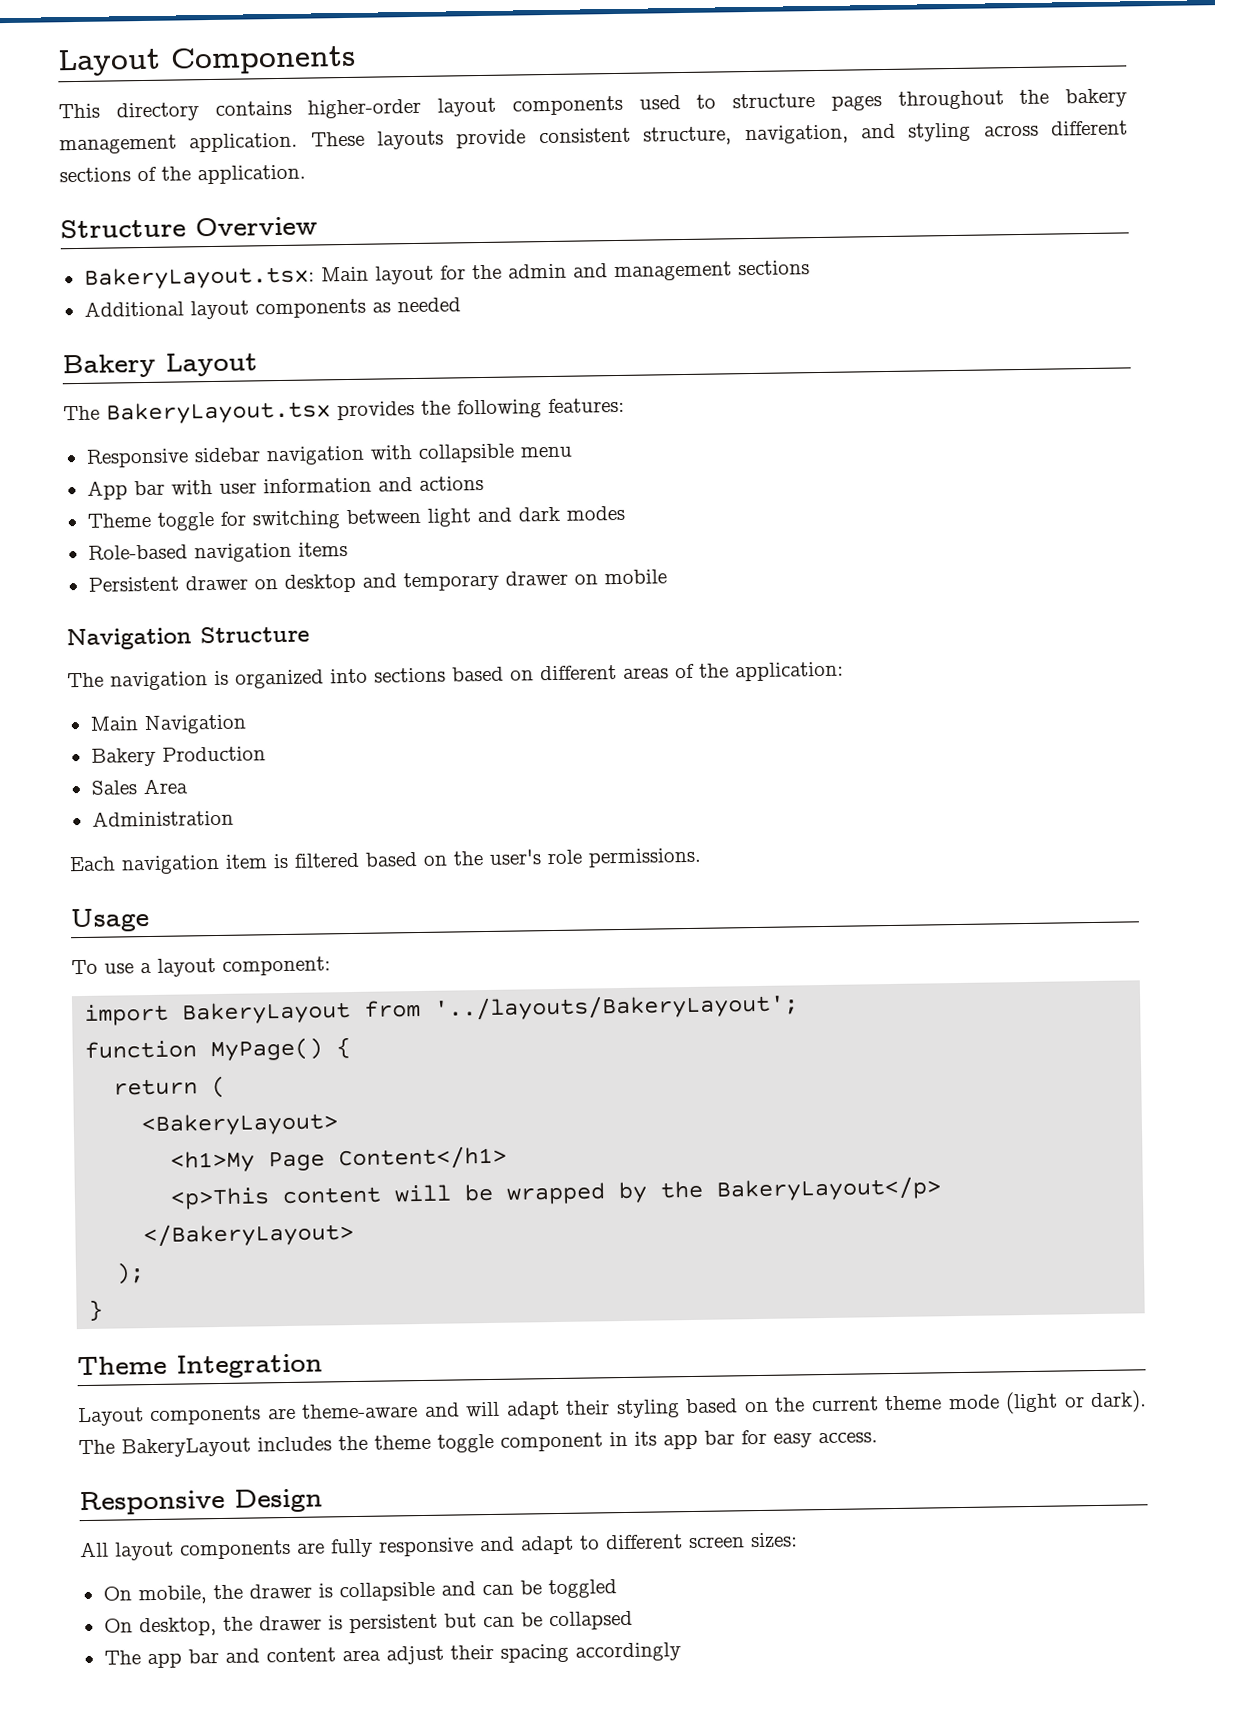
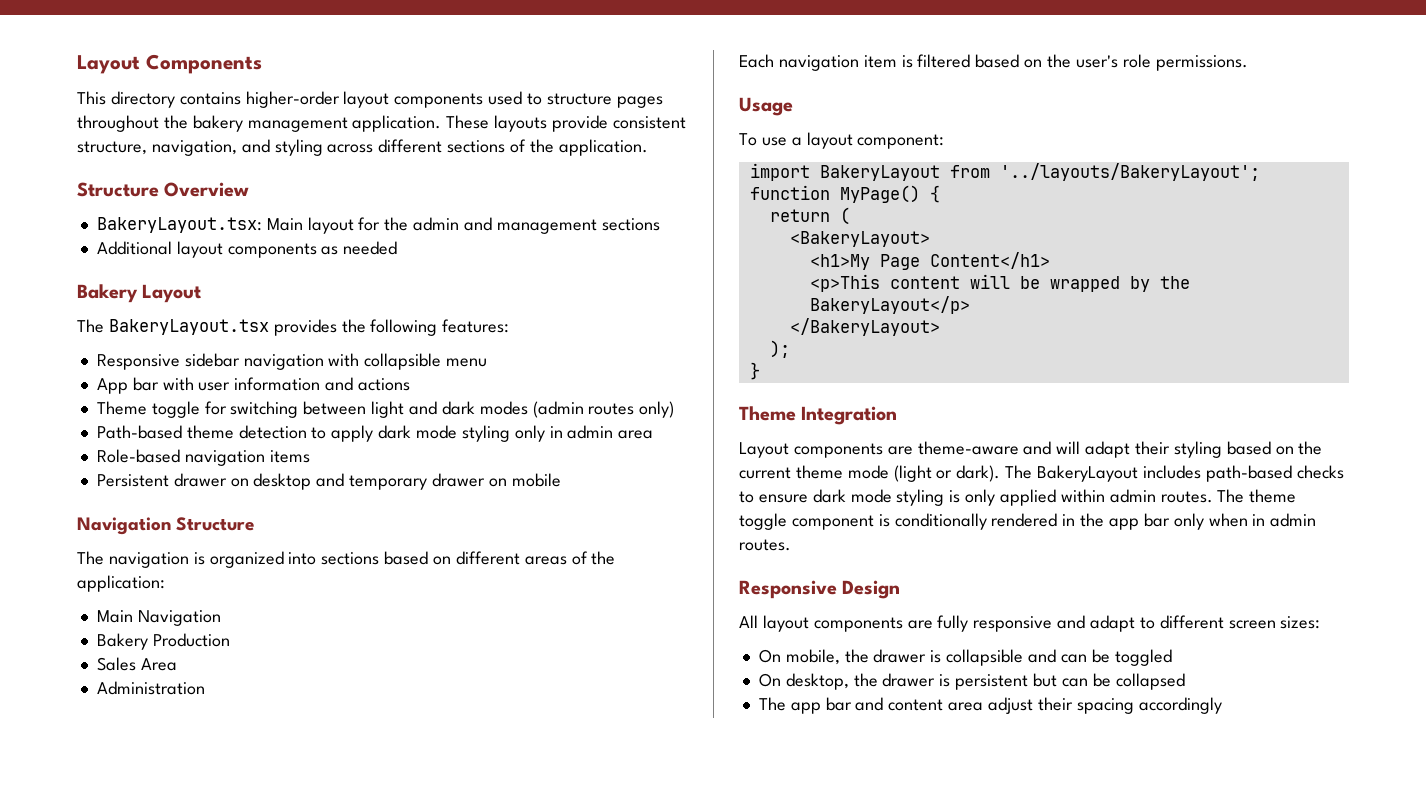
(625, 513) none -> [532,401,675,418] [96,425,654,442] (admin routes only) // Path-based theme detection to apply dark mode styling only in admin area
[338,1429,878,1453] the theme toggle component in its app bar for easy access. -> [1205,465,1344,482] [739,489,1297,506] [739,513,1317,530] [739,539,791,551] path-based checks to ensure dark mode styling is only applied within admin routes. The theme toggle component is conditionally rendered in the app bar only when in admin routes.

